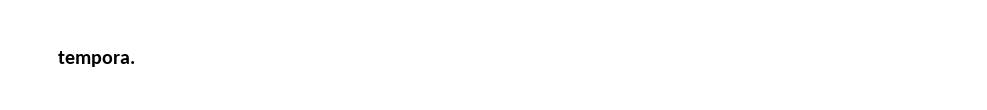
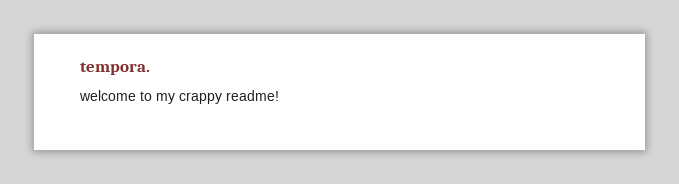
(135, 59) none -> [79,90,279,104] // welcome to my crappy readme!

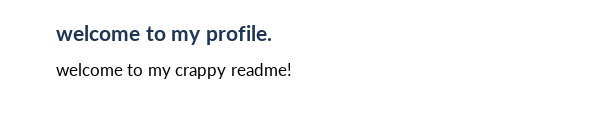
[80,62,150,75] tempora. -> [56,25,272,45] welcome to my profile.

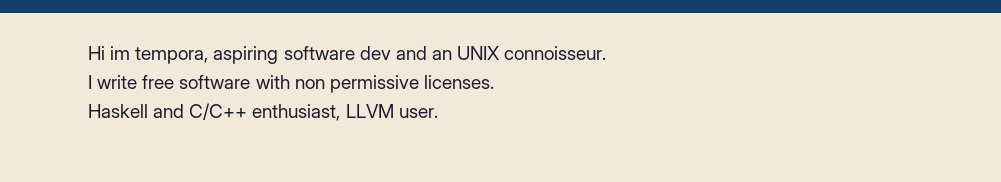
[56,25,272,45] [56,63,292,79] welcome to my profile. // welcome to my crappy readme! -> [88,46,607,64] [88,75,494,93] [88,103,438,121] Hi im tempora, aspiring software dev and an UNIX connoisseur. // I write free software with non permissive licenses. // Haskell and C/C++ enthusiast, LLVM user.

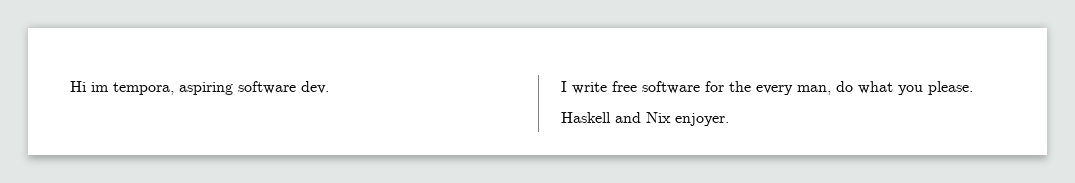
[359,46,607,60] dev and an UNIX connoisseur. -> [301,81,329,94] dev.
[255,75,494,93] [88,103,438,121] with non permissive licenses. // Haskell and C/C++ enthusiast, LLVM user. -> [705,81,973,95] [561,112,729,126] for the every man, do what you please. // Haskell and Nix enjoyer.

